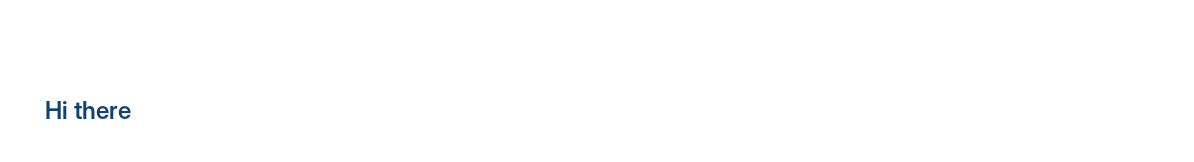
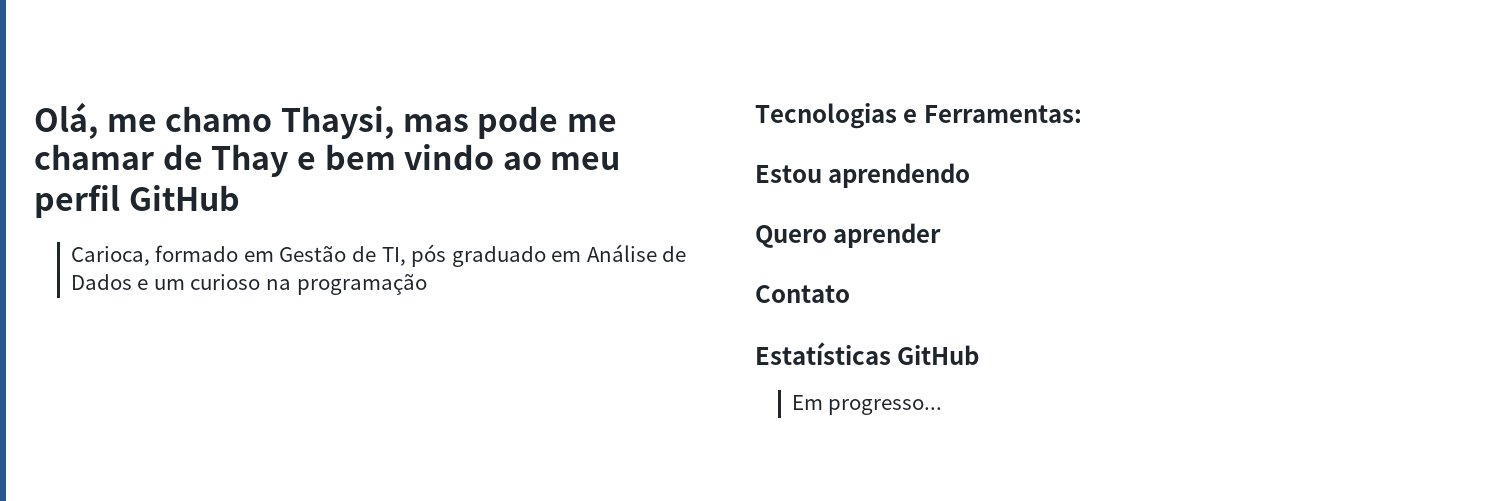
[45,101,132,119] Hi there -> [34,102,617,139] [34,144,621,177] [34,185,240,218] [70,244,687,267] [70,274,427,295] [755,103,1082,129] [755,163,971,188] [755,223,942,248] [755,285,850,303] [755,342,980,365] [791,395,943,415] Olá, me chamo Thaysi, mas pode me chamar de Thay e bem vindo ao meu perfil GitHub // Carioca, formado em Gestão de TI, pós graduado em Análise de Dados e um curioso na programação // Tecnologias e Ferramentas: // Estou aprendendo // Quero aprender // Contato // Estatísticas GitHub // Em progresso...

